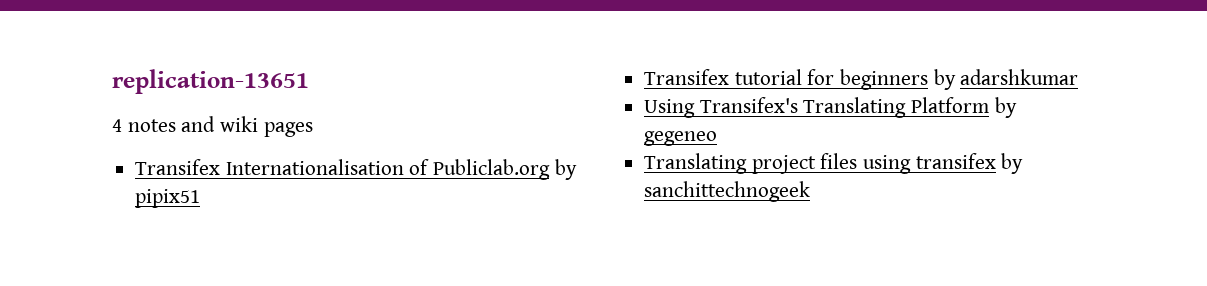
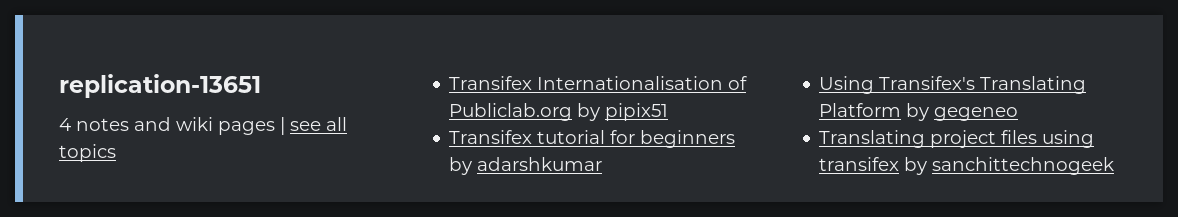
(313, 129) none -> [280,117,347,135] [59,144,116,162] | see all topics

